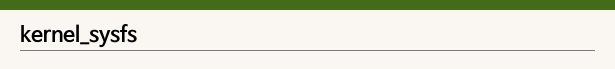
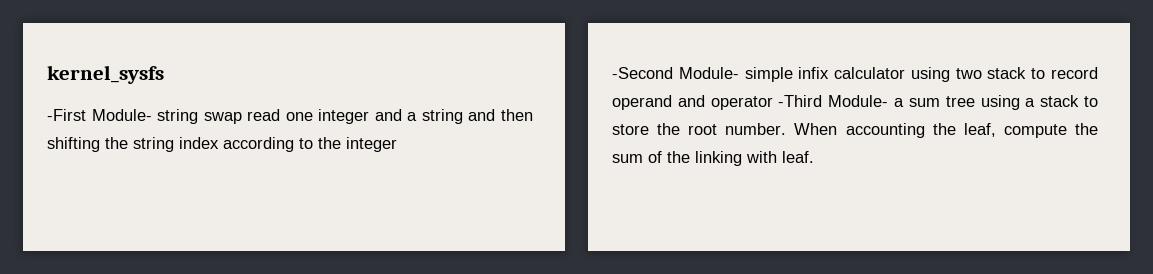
(137, 36) none -> [47,109,533,124] [47,137,397,152] [612,67,1098,82] [612,95,1098,110] [612,123,1098,138] [612,151,814,166] // -First Module- string swap read one integer and a string and then shifting the string index according to the integer // -Second Module- simple infix calculator using two stack to record operand and operator -Third Module- a sum tree using a stack to store the root number. When accounting the leaf, compute the sum of the linking with leaf.

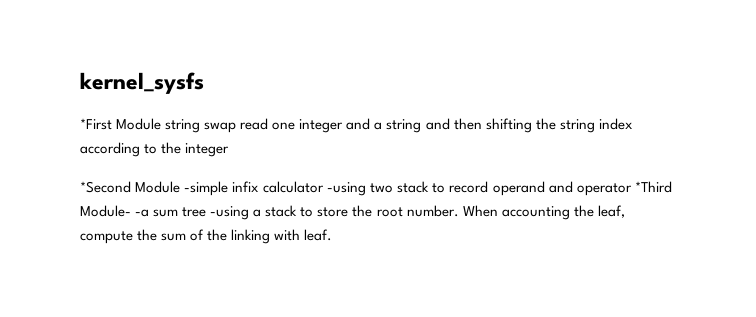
[47,109,152,121] -First Module- -> [80,118,162,130] *First Module
[612,67,793,82] -Second Module- simple -> [80,181,229,196] *Second Module -simple
[910,67,950,82] using -> [327,182,367,196] -using
[778,95,905,107] -Third Module- a -> [634,181,672,193] [80,205,150,217] *Third Module- -a
[980,95,1020,110] using -> [210,206,250,220] -using

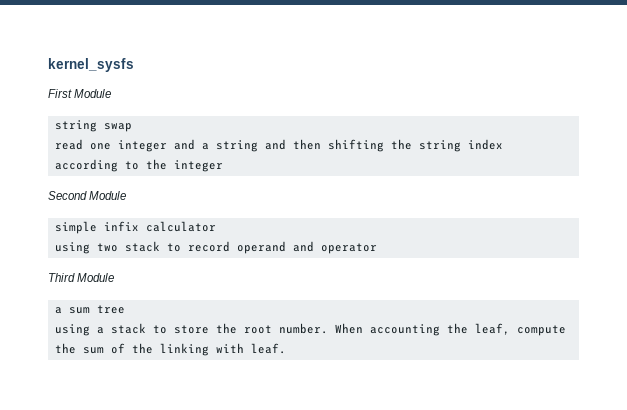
[80,118,162,130] *First Module -> [48,89,112,98] First Module //
(237, 127) none -> (132, 127) //
[80,181,229,196] *Second Module -simple -> [48,191,127,200] [54,221,97,234] Second Module // simple
[327,182,367,196] -using -> [54,242,90,254] // using
[634,181,672,193] [80,205,150,217] *Third Module- -a -> [48,273,115,282] [54,307,62,314] // Third Module // a
[210,206,250,220] -using -> [54,324,90,336] // using

